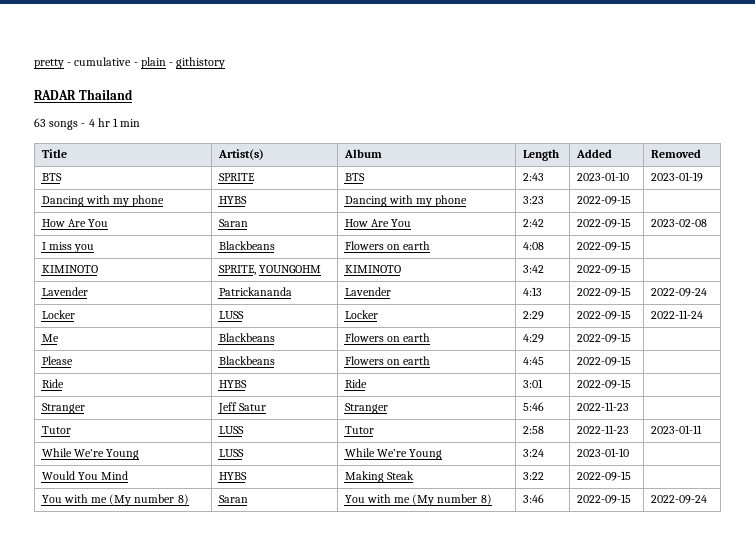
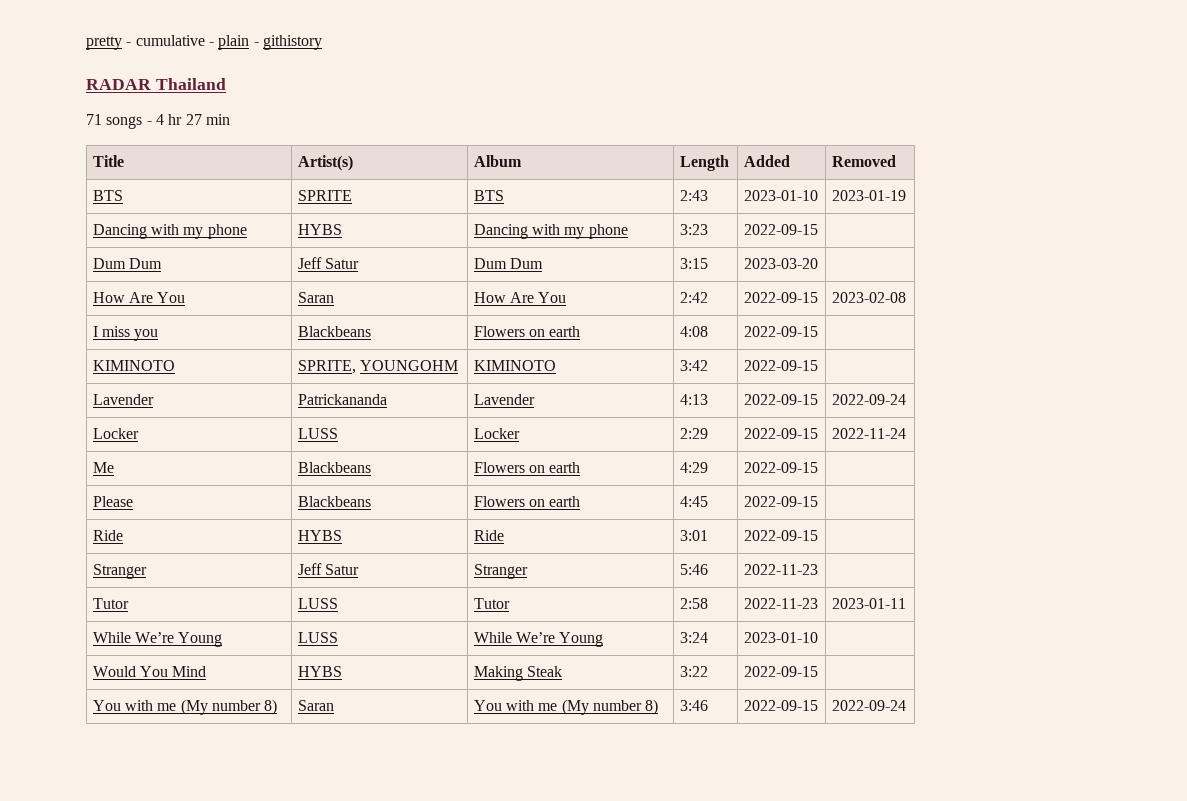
[34,118,46,127] 63 -> [86,114,102,125] 71
[113,118,119,127] 1 -> [185,114,202,125] 27
(631, 200) none -> [92,258,163,269] [297,257,360,269] [473,258,544,269] [679,258,708,269] [743,258,818,269] // Dum Dum | Jeff Satur | Dum Dum | 3:15 | 2023-03-20 |

